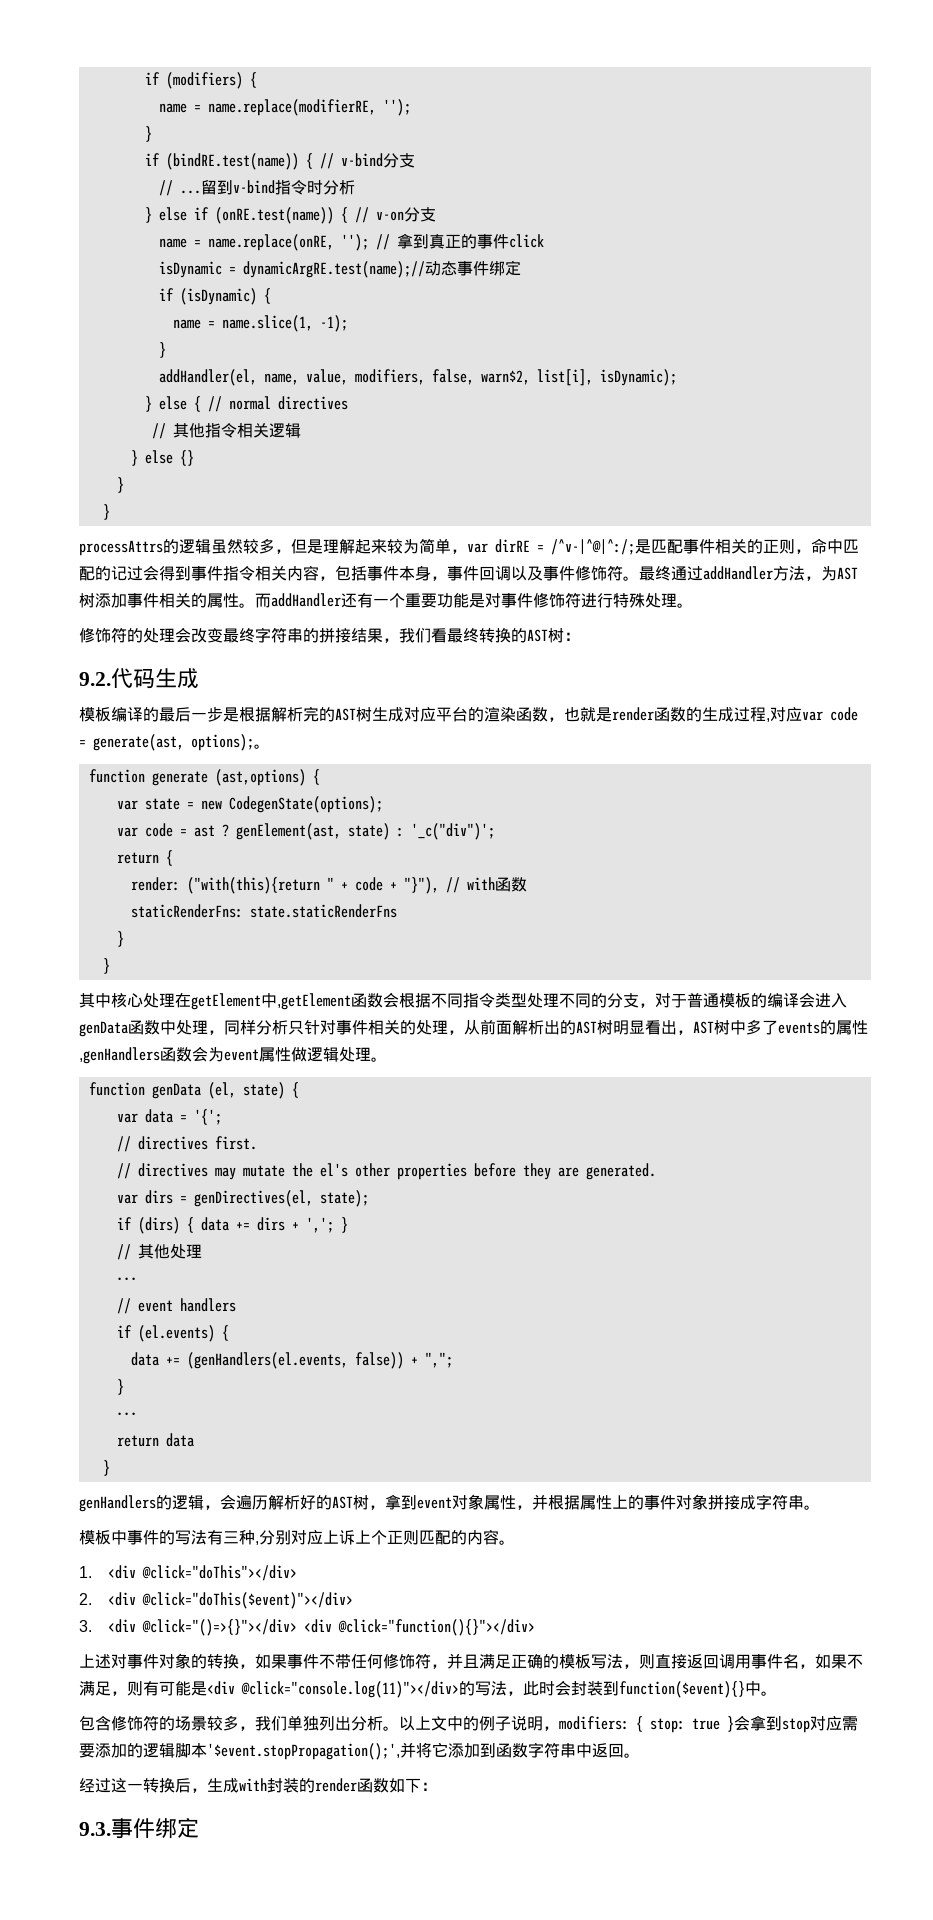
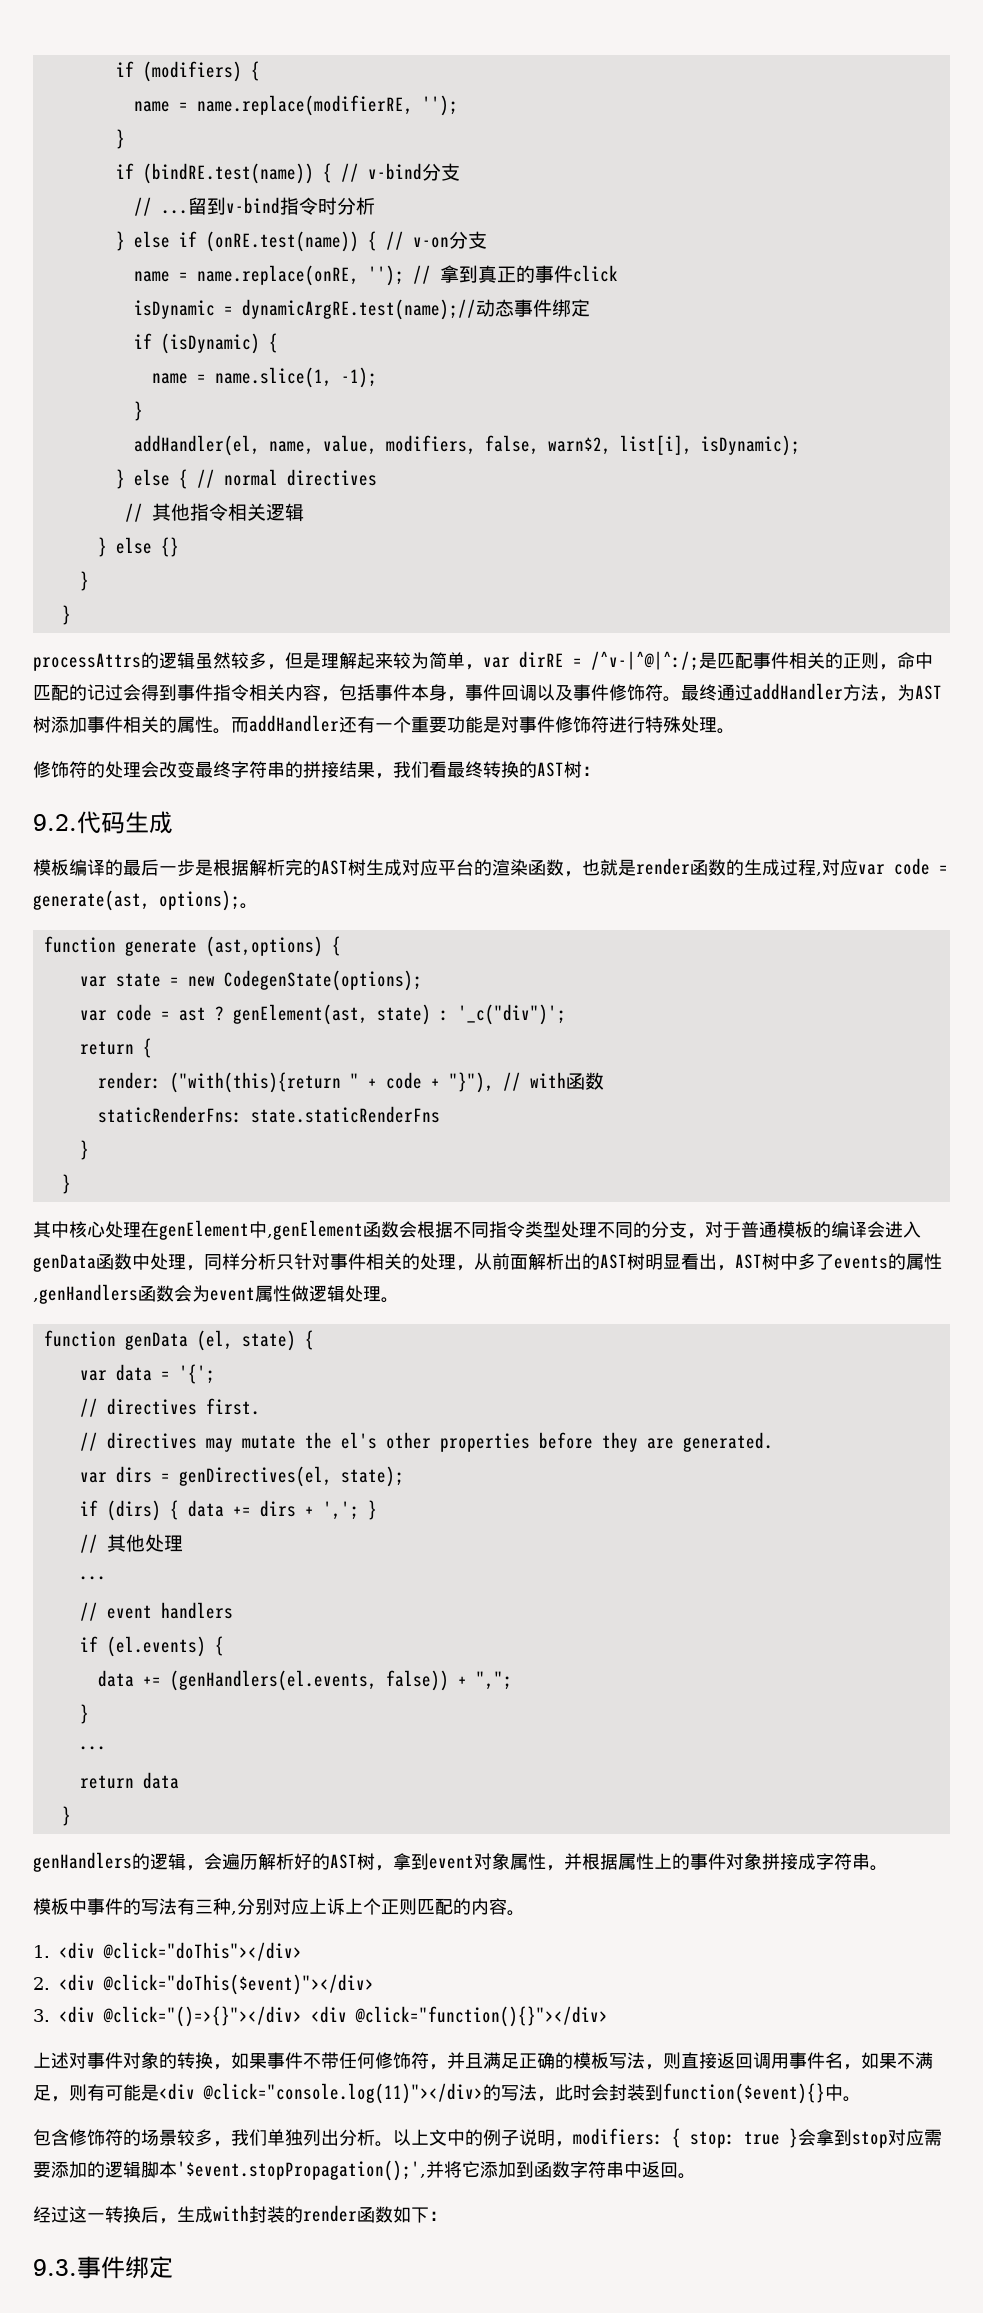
[191,993,351,1010] getElement中,getElement -> [159,1220,363,1240] genElement中,genElement

